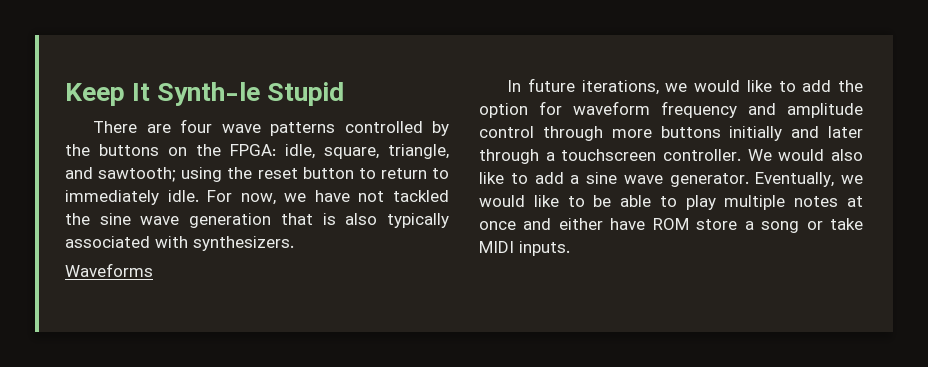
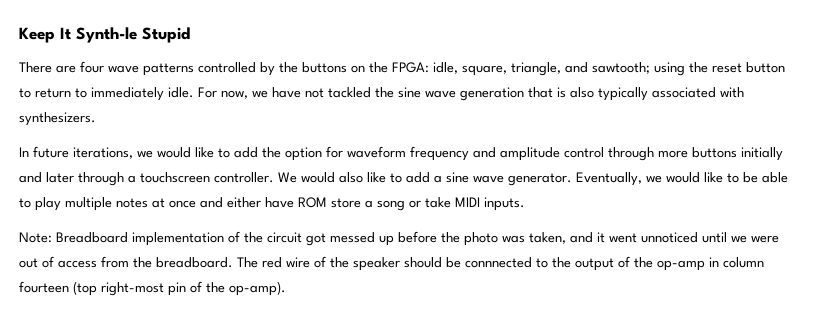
[65,263,153,277] // Waveforms -> (96, 119) none
(570, 248) none -> [19,231,779,246] [19,256,764,271] [19,281,286,296] // Note: Breadboard implementation of the circuit got messed up before the photo was taken, and it went unnoticed until we were out of access from the breadboard. The red wire of the speaker should be connnected to the output of the op-amp in column fourteen (top right-most pin of the op-amp).

